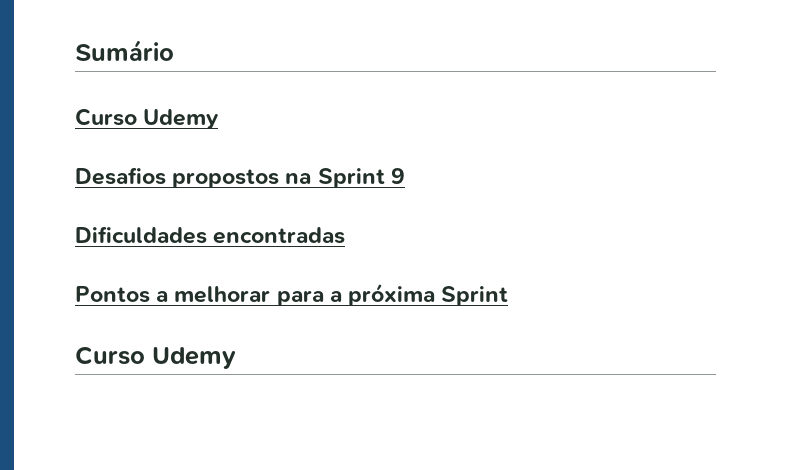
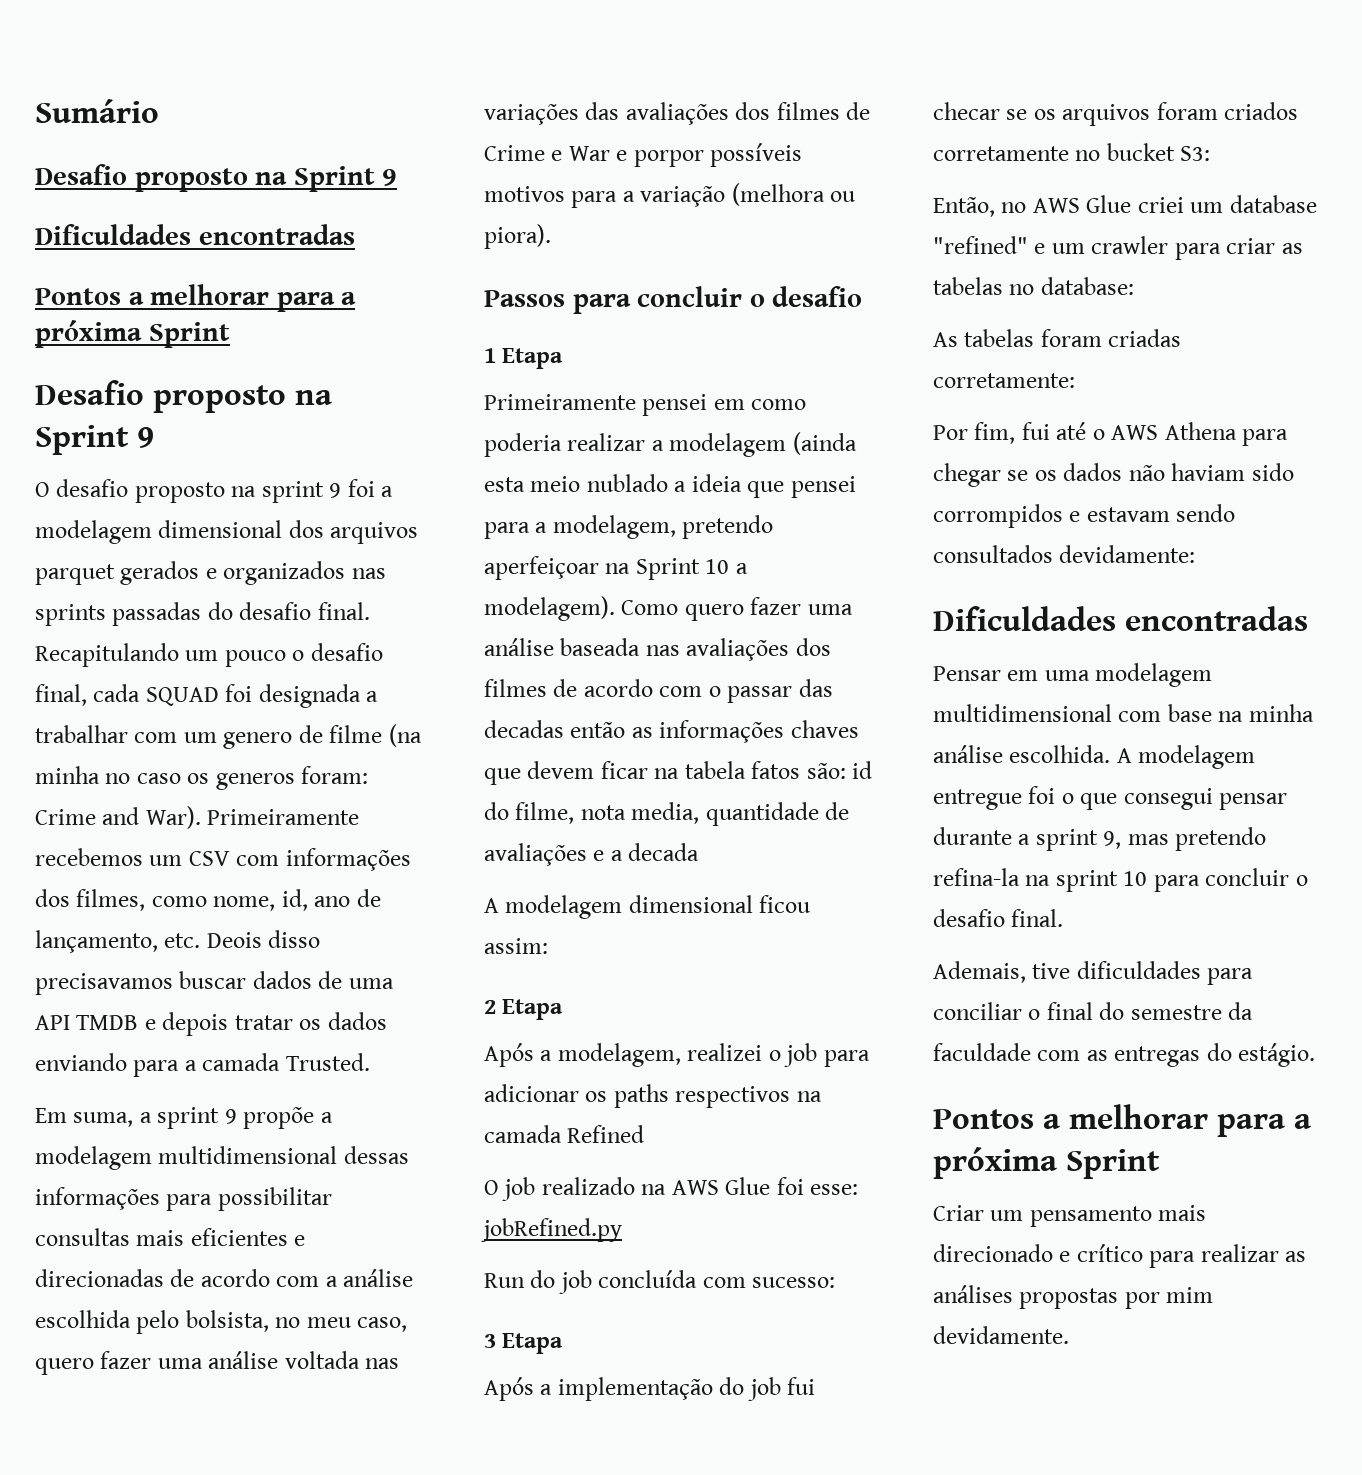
[75,108,220,129] [75,167,280,188] Curso Udemy // Desafios propostos -> [35,164,248,192] Desafio proposto
[75,346,236,369] Curso Udemy -> [35,380,332,413] [35,425,154,455] [35,479,394,503] [35,520,419,544] [35,561,386,585] [35,602,370,626] [35,643,383,667] [35,684,379,708] [35,724,422,749] [35,766,369,790] [35,806,360,829] [35,848,411,871] [35,889,381,911] [35,930,321,953] [35,971,394,995] [35,1012,387,1036] [35,1053,370,1077] [35,1107,333,1129] [35,1146,409,1170] [35,1187,332,1211] [35,1228,306,1246] [35,1269,414,1287] [35,1310,408,1334] [35,1351,400,1375] [484,102,871,125] [484,143,803,167] [484,183,856,208] [484,224,551,249] [484,286,863,314] [484,348,564,369] [484,394,807,416] [484,432,857,457] [484,474,856,498] [484,515,774,539] [484,556,748,580] [484,596,853,621] [484,638,831,661] [484,679,833,703] [484,720,859,743] [484,761,873,785] [484,802,850,826] [484,843,700,866] [484,895,811,919] [484,938,548,954] [484,999,564,1020] [484,1043,870,1067] [484,1084,822,1108] [484,1125,645,1143] [484,1177,859,1201] [481,1218,622,1242] [484,1270,836,1294] [484,1333,564,1354] [484,1377,816,1401] [933,102,1299,126] [933,143,1211,161] [933,195,1317,217] [933,236,1303,260] [933,277,1134,295] [933,329,1182,347] [933,373,1075,388] [933,422,1289,446] [933,463,1294,487] [933,504,1236,528] [933,545,1196,563] [933,606,1308,631] [933,663,1213,687] [933,704,1314,722] [933,745,1256,769] [933,786,1288,810] [933,827,1267,851] [933,868,1308,892] [933,909,1064,927] [933,961,1254,985] [933,1002,1254,1020] [933,1043,1316,1067] [933,1104,1311,1137] [933,1147,1160,1179] [933,1205,1207,1227] [933,1244,1307,1268] [933,1285,1214,1309] [933,1326,1069,1344] Desafio proposto na Sprint 9 // O desafio proposto na sprint 9 foi a modelagem dimensional dos arquivos parquet gerados e organizados nas sprints passadas do desafio final. Recapitulando um pouco o desafio final, cada SQUAD foi designada a trabalhar com um genero de filme (na minha no caso os generos foram: Crime and War). Primeiramente recebemos um CSV com informações dos filmes, como nome, id, ano de lançamento, etc. Deois disso precisavamos buscar dados de uma API TMDB e depois tratar os dados enviando para a camada Trusted. // Em suma, a sprint 9 propõe a modelagem multidimensional dessas informações para possibilitar consultas mais eficientes e direcionadas de acordo com a análise escolhida pelo bolsista, no meu caso, quero fazer uma análise voltada nas variações das avaliações dos filmes de Crime e War e porpor possíveis motivos para a variação (melhora ou piora). // Passos para concluir o desafio // 1 Etapa // Primeiramente pensei em como poderia realizar a modelagem (ainda esta meio nublado a ideia que pensei para a modelagem, pretendo aperfeiçoar na Sprint 10 a modelagem). Como quero fazer uma análise baseada nas avaliações dos filmes de acordo com o passar das decadas então as informações chaves que devem ficar na tabela fatos são: id do filme, nota media, quantidade de avaliações e a decada // A modelagem dimensional ficou assim: // 2 Etapa // Após a modelagem, realizei o job para adicionar os paths respectivos na camada Refined // O job realizado na AWS Glue foi esse: jobRefined.py // Run do job concluída com sucesso: // 3 Etapa // Após a implementação do job fui checar se os arquivos foram criados corretamente no bucket S3: // Então, no AWS Glue criei um database "refined" e um crawler para criar as tabelas no database: // As tabelas foram criadas corretamente: // Por fim, fui até o AWS Athena para chegar se os dados não haviam sido corrompidos e estavam sendo consultados devidamente: // Dificuldades encontradas // Pensar em uma modelagem multidimensional com base na minha análise escolhida. A modelagem entregue foi o que consegui pensar durante a sprint 9, mas pretendo refina-la na sprint 10 para concluir o desafio final. // Ademais, tive dificuldades para conciliar o final do semestre da faculdade com as entregas do estágio. // Pontos a melhorar para a próxima Sprint // Criar um pensamento mais direcionado e crítico para realizar as análises propostas por mim devidamente.

